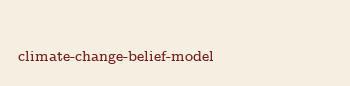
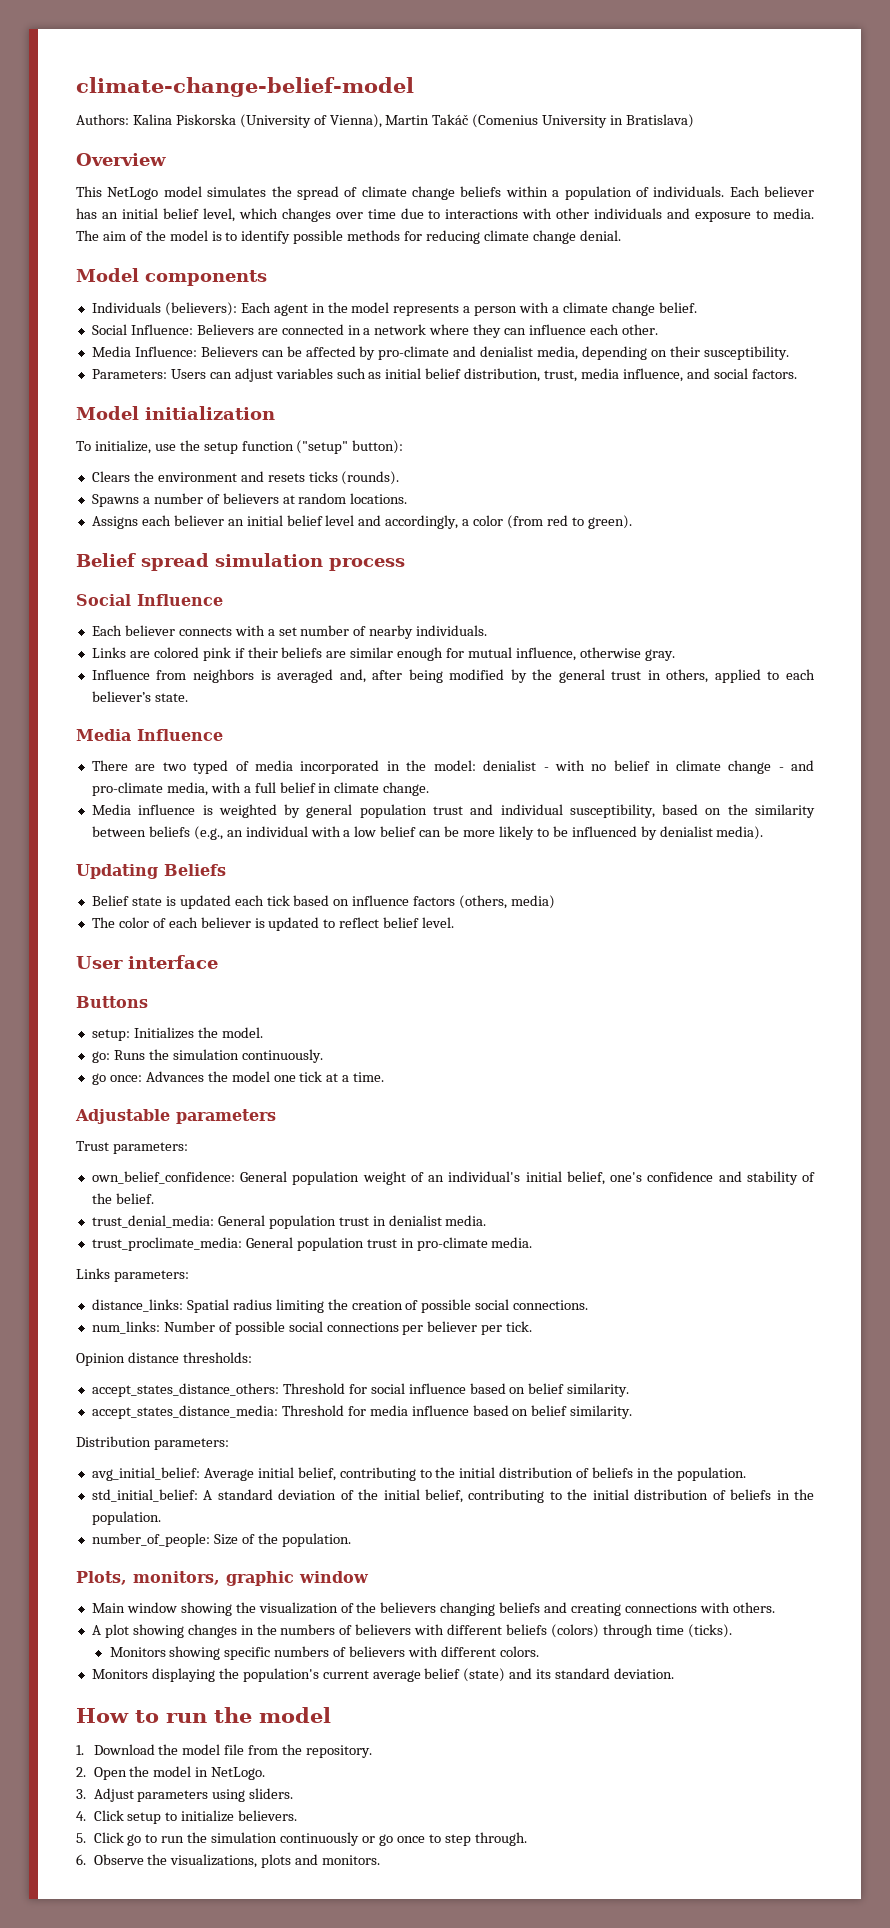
(214, 57) none -> [76,114,695,128] [76,153,166,166] [76,186,814,200] [76,208,815,222] [76,230,621,244] [76,268,267,286] [91,302,697,316] [91,324,658,338] [91,346,789,360] [91,368,797,382] [76,406,275,420] [76,440,404,454] [91,471,400,485] [91,493,408,507] [91,515,632,529] [76,553,405,571] [76,594,223,606] [91,625,488,639] [91,647,675,661] [91,669,815,683] [91,691,188,702] [76,729,223,741] [91,760,814,774] [91,782,430,796] [91,804,815,818] [91,826,764,840] [76,864,226,879] [91,895,556,909] [91,917,455,931] [76,955,218,969] [76,996,148,1008] [91,1027,263,1041] [91,1049,323,1063] [91,1071,385,1085] [75,1109,276,1124] [76,1141,188,1154] [91,1171,815,1185] [91,1193,154,1204] [91,1215,487,1229] [91,1237,533,1251] [76,1268,189,1282] [91,1299,589,1313] [91,1321,533,1335] [76,1352,252,1366] [91,1383,630,1397] [91,1405,633,1419] [76,1436,229,1450] [91,1467,746,1481] [91,1489,814,1503] [91,1511,161,1525] [91,1533,351,1547] [76,1571,369,1586] [91,1602,775,1616] [91,1624,732,1638] [109,1646,539,1660] [91,1668,675,1682] [76,1707,331,1723] [76,1744,373,1758] [76,1766,266,1780] [76,1788,294,1802] [76,1810,298,1824] [76,1832,527,1846] [76,1854,381,1868] // Authors: Kalina Piskorska (University of Vienna), Martin Takáč (Comenius University in Bratislava) // Overview // This NetLogo model simulates the spread of climate change beliefs within a population of individuals. Each believer has an initial belief level, which changes over time due to interactions with other individuals and exposure to media. The aim of the model is to identify possible methods for reducing climate change denial. // Model components // Individuals (believers): Each agent in the model represents a person with a climate change belief. // Social Influence: Believers are connected in a network where they can influence each other. // Media Influence: Believers can be affected by pro-climate and denialist media, depending on their susceptibility. // Parameters: Users can adjust variables such as initial belief distribution, trust, media influence, and social factors. // Model initialization // To initialize, use the setup function ("setup" button): // Clears the environment and resets ticks (rounds). // Spawns a number of believers at random locations. // Assigns each believer an initial belief level and accordingly, a color (from red to green). // Belief spread simulation process // Social Influence // Each believer connects with a set number of nearby individuals. // Links are colored pink if their beliefs are similar enough for mutual influence, otherwise gray. // Influence from neighbors is averaged and, after being modified by the general trust in others, applied to each believer’s state. // Media Influence // There are two typed of media incorporated in the model: denialist - with no belief in climate change - and pro-climate media, with a full belief in climate change. // Media influence is weighted by general population trust and individual susceptibility, based on the similarity between beliefs (e.g., an individual with a low belief can be more likely to be influenced by denialist media). // Updating Beliefs // Belief state is updated each tick based on influence factors (others, media) // The color of each believer is updated to reflect belief level. // User interface // Buttons // setup: Initializes the model. // go: Runs the simulation continuously. // go once: Advances the model one tick at a time. // Adjustable parameters // Trust parameters: // own_belief_confidence: General population weight of an individual's initial belief, one's confidence and stability of the belief. // trust_denial_media: General population trust in denialist media. // trust_proclimate_media: General population trust in pro-climate media. // Links parameters: // distance_links: Spatial radius limiting the creation of possible social connections. // num_links: Number of possible social connections per believer per tick. // Opinion distance thresholds: // accept_states_distance_others: Threshold for social influence based on belief similarity. // accept_states_distance_media: Threshold for media influence based on belief similarity. // Distribution parameters: // avg_initial_belief: Average initial belief, contributing to the initial distribution of beliefs in the population. // std_initial_belief: A standard deviation of the initial belief, contributing to the initial distribution of beliefs in the population. // number_of_people: Size of the population. // Plots, monitors, graphic window // Main window showing the visualization of the believers changing beliefs and creating connections with others. // A plot showing changes in the numbers of believers with different beliefs (colors) through time (ticks). // Monitors showing specific numbers of believers with different colors. // Monitors displaying the population's current average belief (state) and its standard deviation. // How to run the model // 1. Download the model file from the repository. // 2. Open the model in NetLogo. // 3. Adjust parameters using sliders. // 4. Click setup to initialize believers. // 5. Click go to run the simulation continuously or go once to step through. // 6. Observe the visualizations, plots and monitors.

